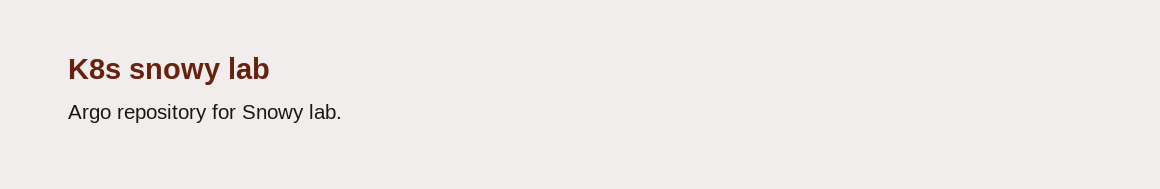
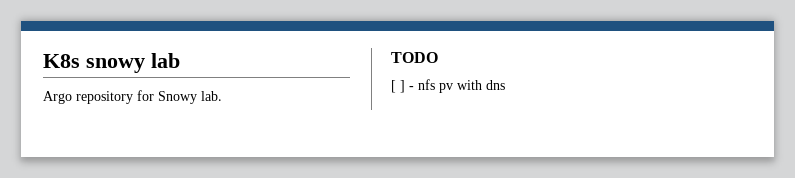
(342, 111) none -> [391,52,438,63] [391,79,505,93] // TODO // [ ] - nfs pv with dns

